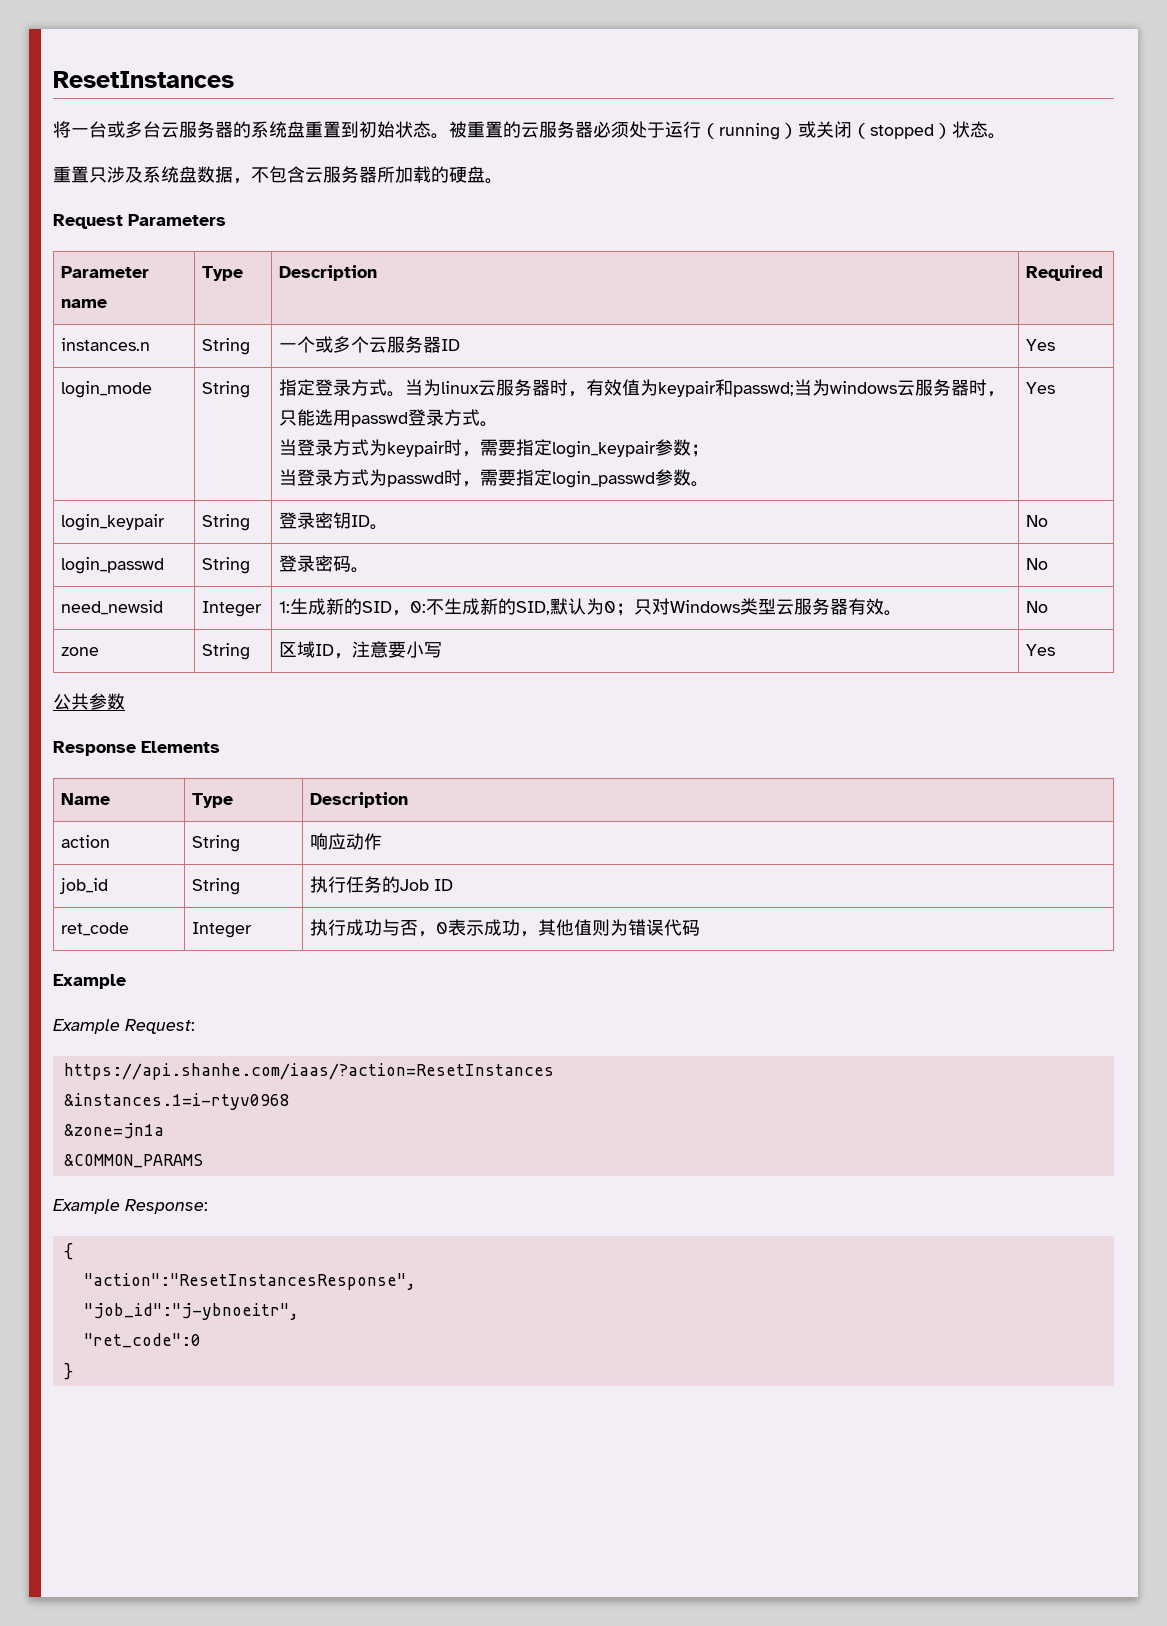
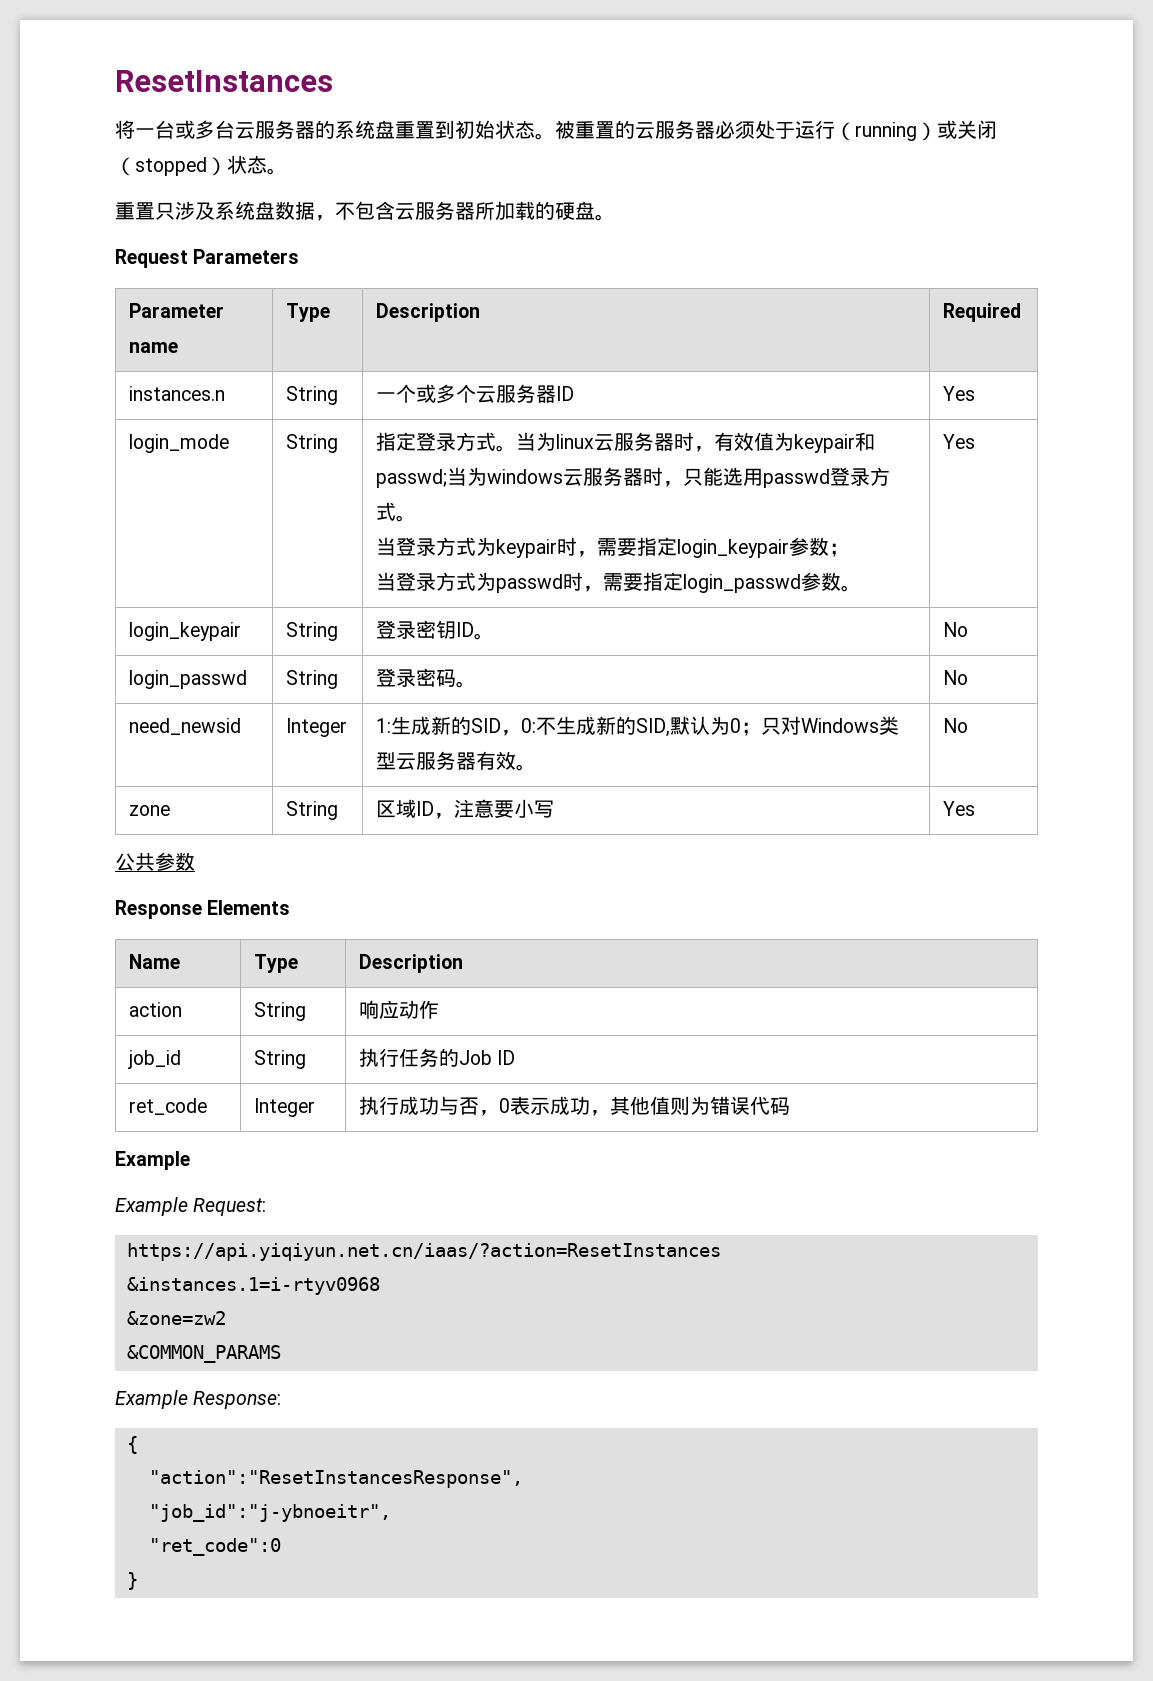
[63,1063,554,1080] https://api.shanhe.com/iaas/?action=ResetInstances -> [126,1243,721,1261] https://api.yiqiyun.net.cn/iaas/?action=ResetInstances
[63,1123,164,1139] &zone=jn1a -> [126,1311,226,1325] &zone=zw2

